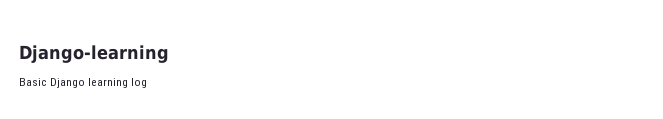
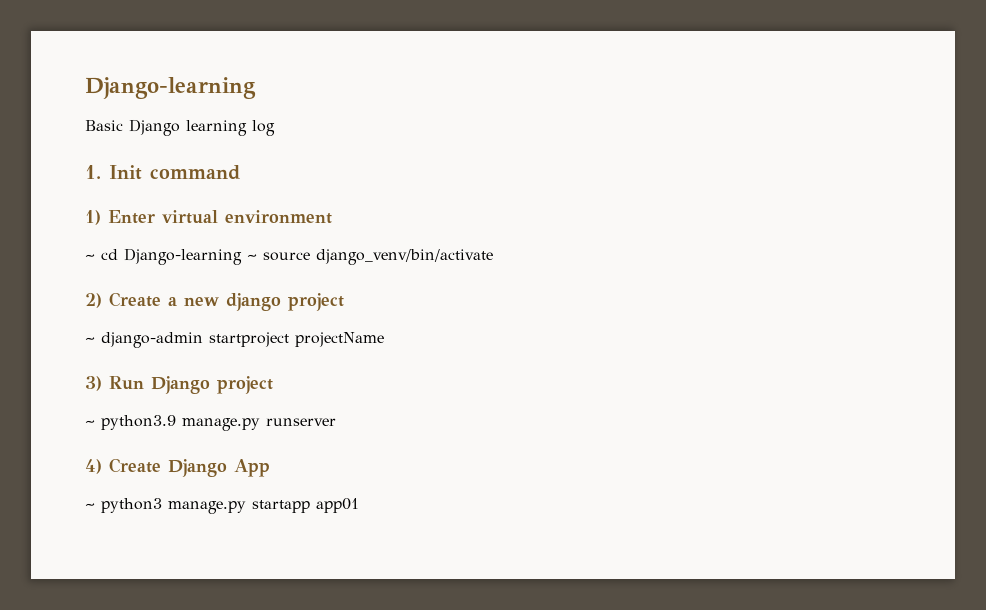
(148, 83) none -> [85,165,240,180] [85,210,332,225] [85,248,493,265] [85,292,344,311] [85,332,384,348] [85,376,273,394] [85,415,336,431] [85,458,270,477] [85,498,359,514] // 1. Init command // 1) Enter virtual environment // ~ cd Django-learning ~ source django_venv/bin/activate // 2) Create a new django project // ~ django-admin startproject projectName // 3) Run Django project // ~ python3.9 manage.py runserver // 4) Create Django App // ~ python3 manage.py startapp app01

